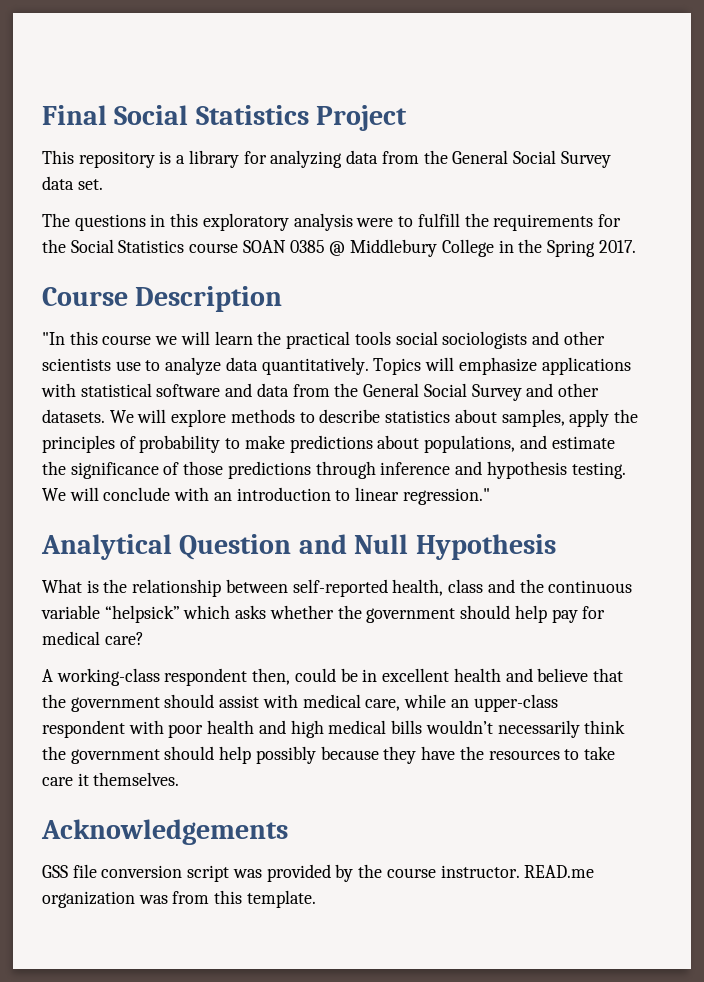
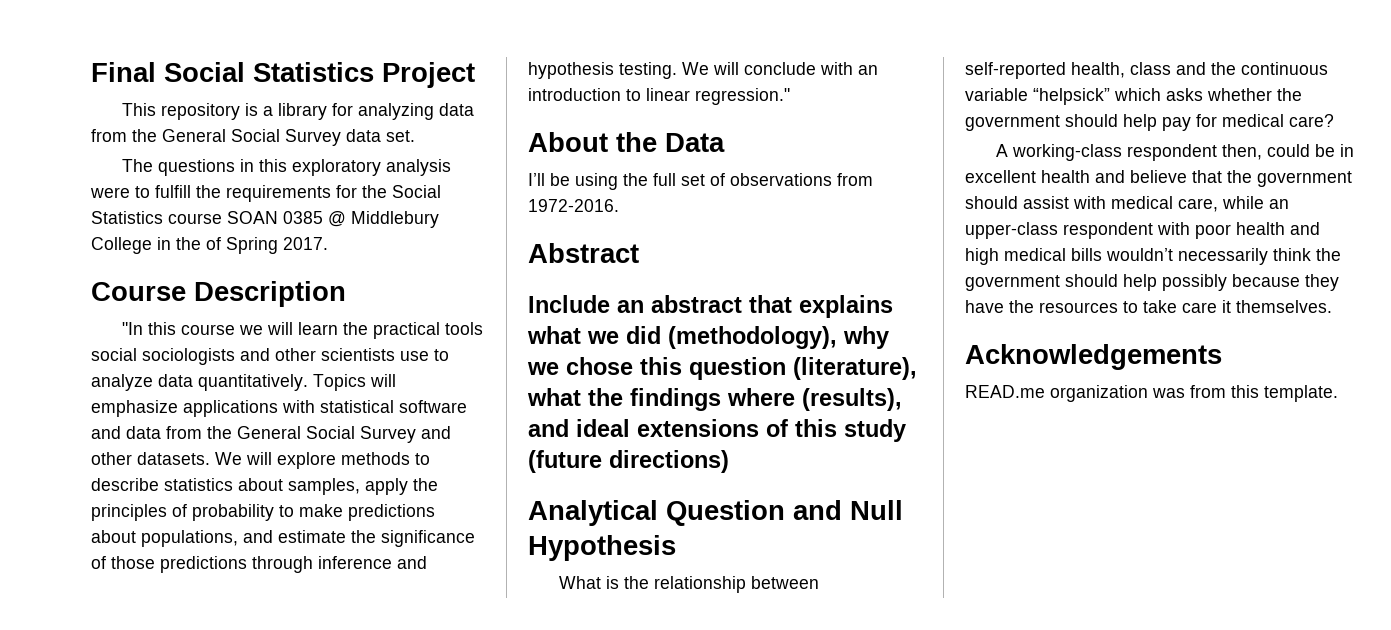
(543, 246) none -> [206,237,221,250] of
(490, 496) none -> [528,132,725,152] [528,173,873,190] [528,199,619,212] [528,243,639,263] [528,295,893,318] [527,326,889,349] [527,357,917,380] [527,388,902,411] [528,419,906,442] [528,450,729,473] // About the Data // I’ll be using the full set of observations from 1972-2016. // Abstract // Include an abstract that explains what we did (methodology), why we chose this question (literature), what the findings where (results), and ideal extensions of this study (future directions)
[42,864,520,882] GSS file conversion script was provided by the course instructor. -> (1222, 357) none

